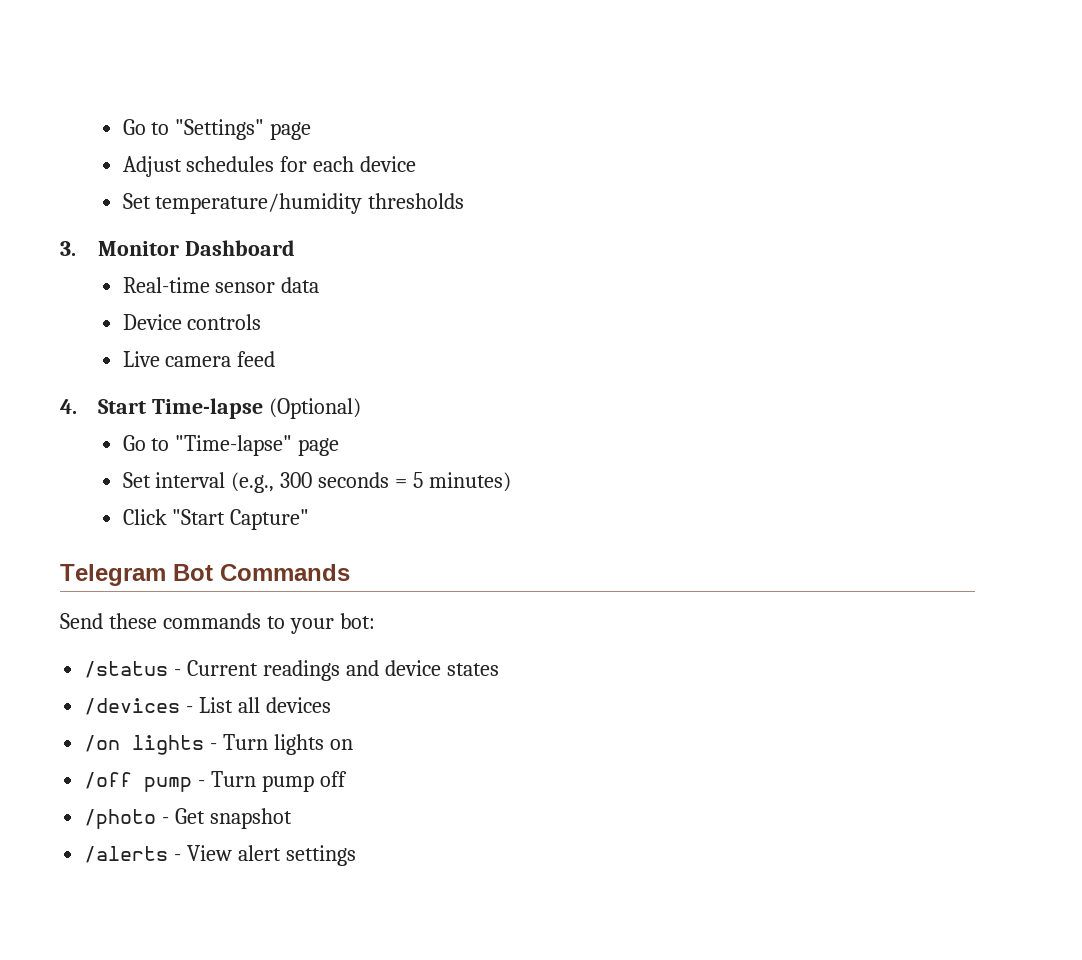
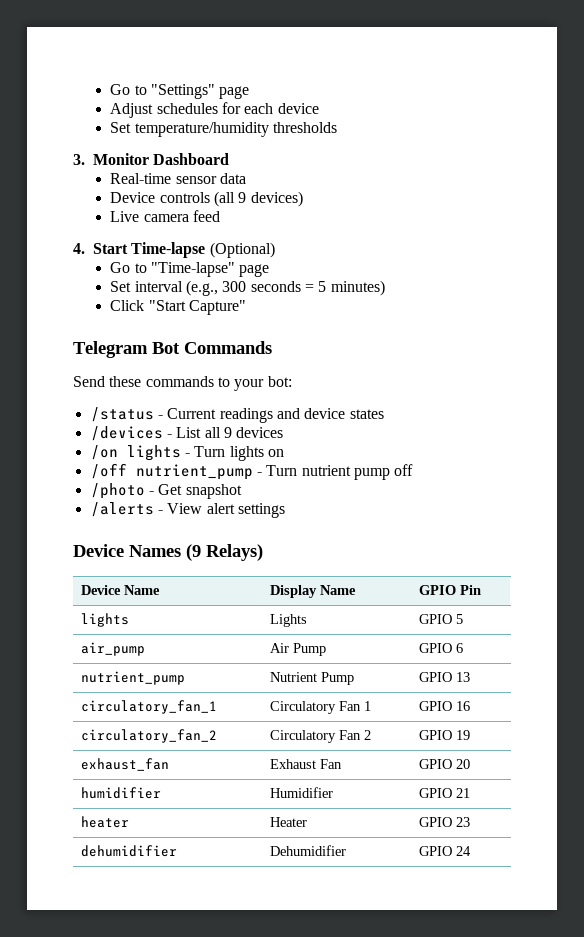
(262, 322) none -> [213,191,303,207] (all 9 devices)
(261, 705) none -> [223,427,232,438] 9
[144,771,257,792] pump - Turn -> [135,464,351,480] nutrient_pump - Turn nutrient
(356, 855) none -> [73,544,263,561] [80,585,160,595] [269,585,356,598] [418,585,481,595] [80,613,129,627] [269,614,307,627] [418,614,463,624] [80,642,145,656] [269,643,326,656] [418,643,463,653] [80,671,185,685] [269,672,354,685] [418,672,470,682] [80,700,217,714] [269,701,371,714] [418,701,470,711] [80,729,217,743] [269,730,371,743] [418,730,470,740] [80,758,169,771] [269,759,342,769] [418,759,470,769] [80,787,161,799] [269,787,333,798] [418,788,470,798] [80,816,129,828] [269,817,307,827] [418,817,470,827] [80,845,177,857] [269,845,346,856] [418,846,471,856] // Device Names (9 Relays) // Device Name | Display Name | GPIO Pin // lights | Lights | GPIO 5 // air_pump | Air Pump | GPIO 6 // nutrient_pump | Nutrient Pump | GPIO 13 // circulatory_fan_1 | Circulatory Fan 1 | GPIO 16 // circulatory_fan_2 | Circulatory Fan 2 | GPIO 19 // exhaust_fan | Exhaust Fan | GPIO 20 // humidifier | Humidifier | GPIO 21 // heater | Heater | GPIO 23 // dehumidifier | Dehumidifier | GPIO 24

